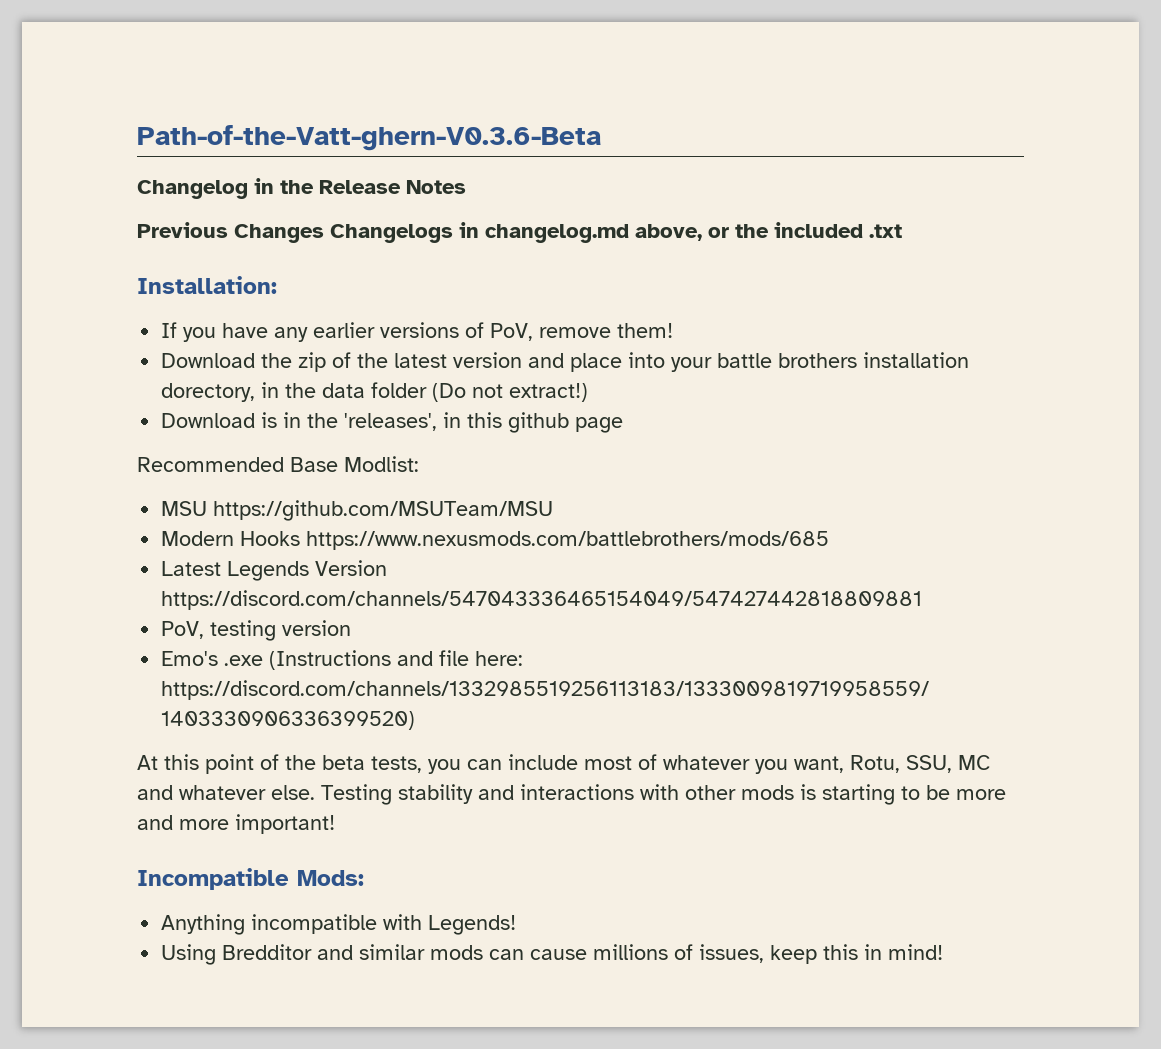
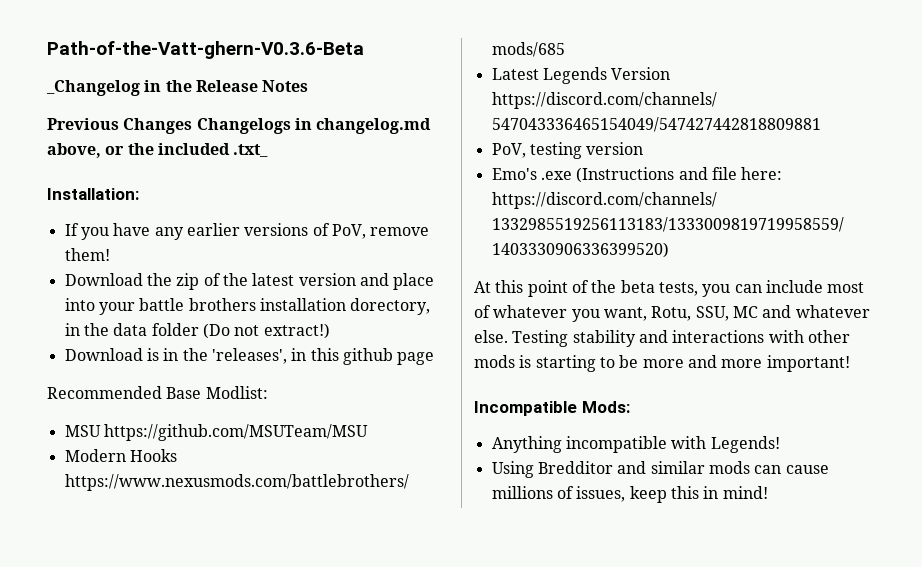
[137,180,248,199] Changelog -> [46,80,140,96] _Changelog
[869,224,902,238] .txt -> [233,144,269,157] .txt_

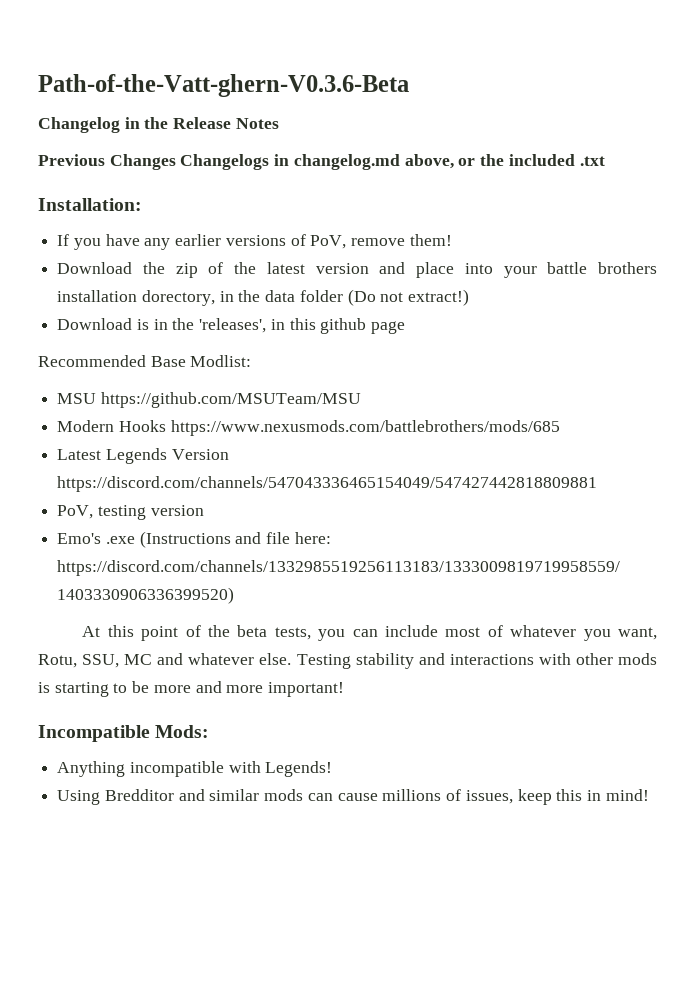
[46,80,140,96] _Changelog -> [38,117,120,133] Changelog
[233,144,269,157] .txt_ -> [579,156,605,166] .txt

